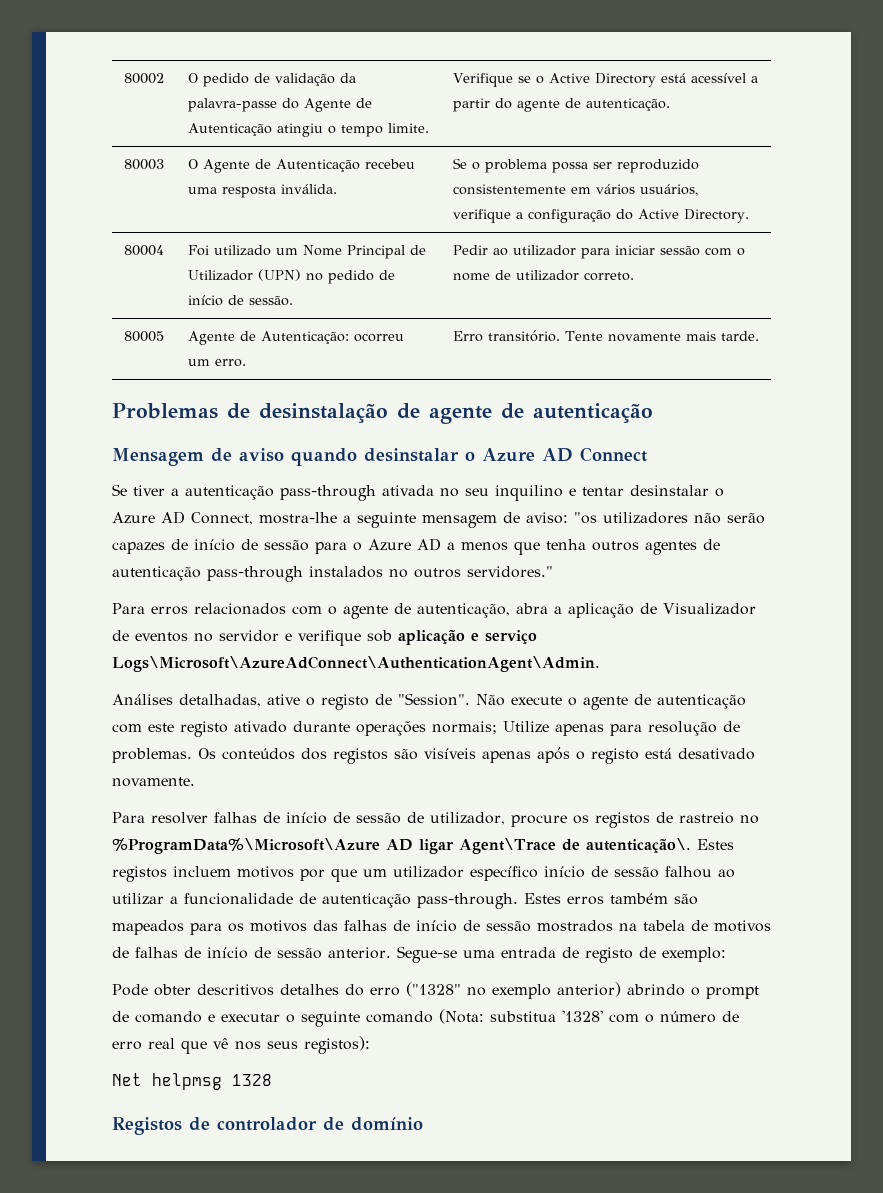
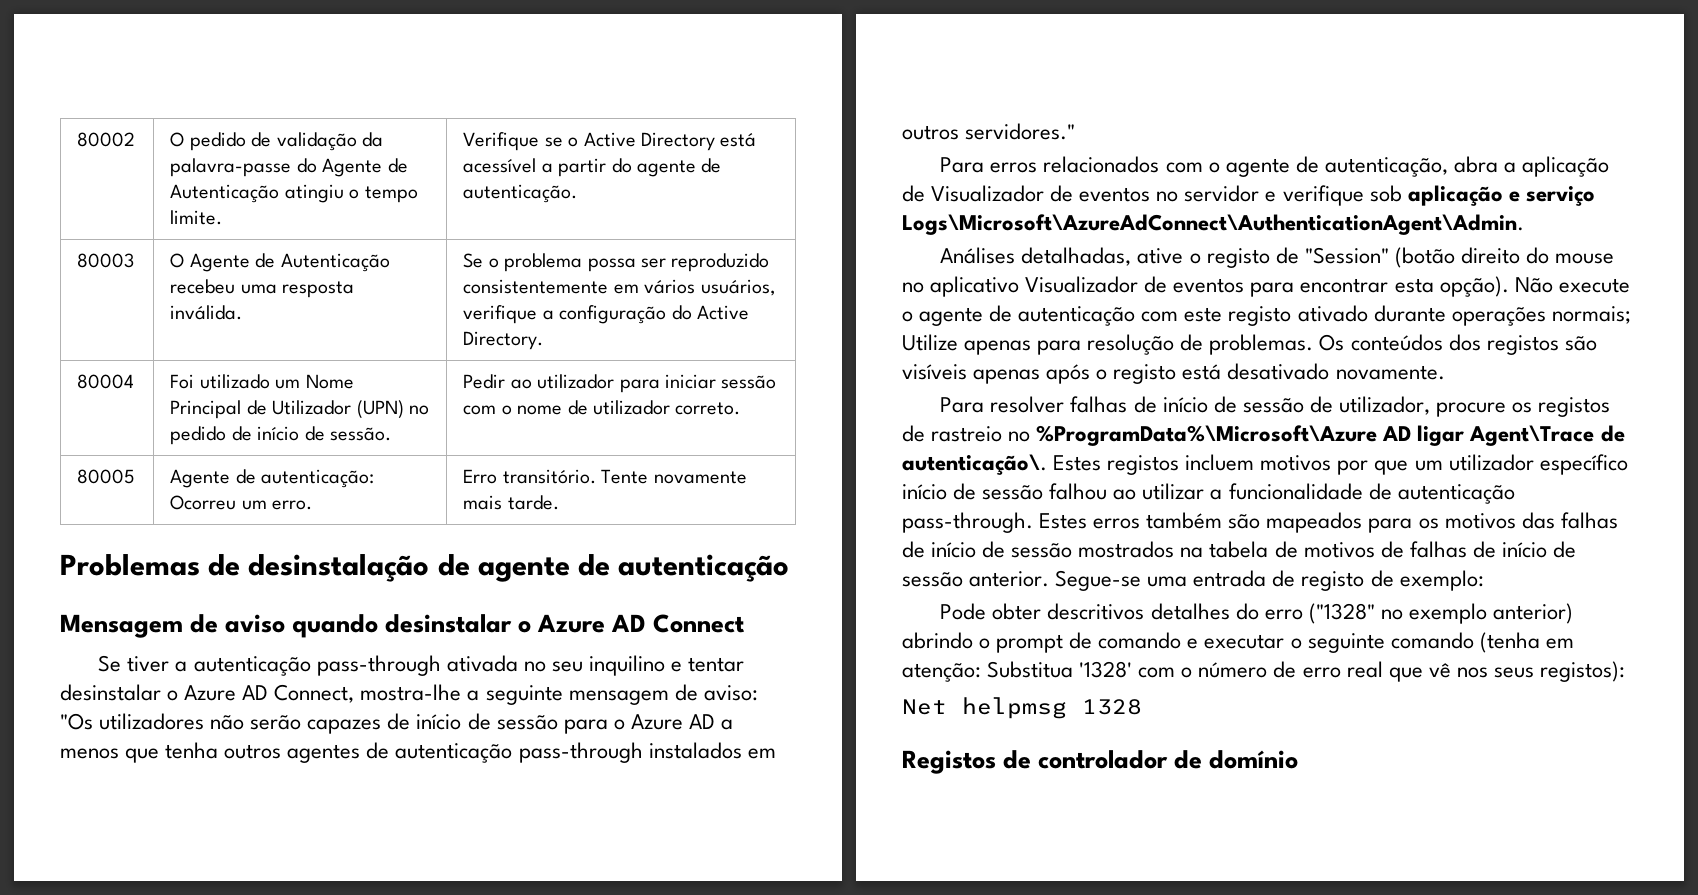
[260,331,404,344] Autenticação: ocorreu -> [261,469,375,488] [170,495,237,510] autenticação: Ocorreu
[574,512,597,524] "os -> [60,713,93,730] "Os
[389,569,408,578] no -> [747,748,776,759] em
[398,693,470,706] "Session". -> [1304,247,1615,268] [902,276,1509,297] "Session" (botão direito do mouse no aplicativo Visualizador de eventos para encontrar esta opção).
[439,1009,556,1024] (Nota: substitua -> [1479,632,1574,653] [902,661,1074,682] (tenha em atenção: Substitua

